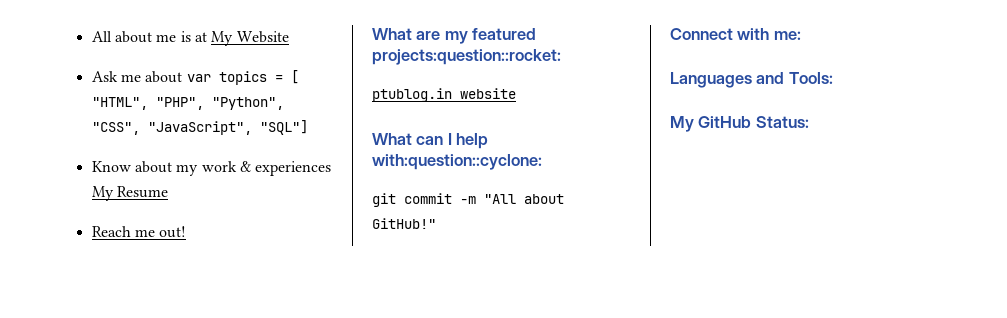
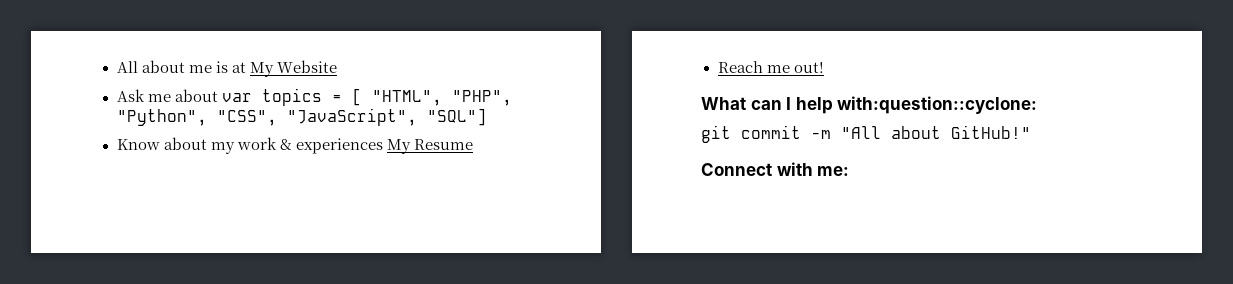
[372,28,537,44] [372,49,561,65] [372,88,516,102] // What are my featured projects:question::rocket: // ptublog.in website -> (824, 67) none
[670,72,833,88] [670,116,809,132] // Languages and Tools: // My GitHub Status: -> (850, 171) none

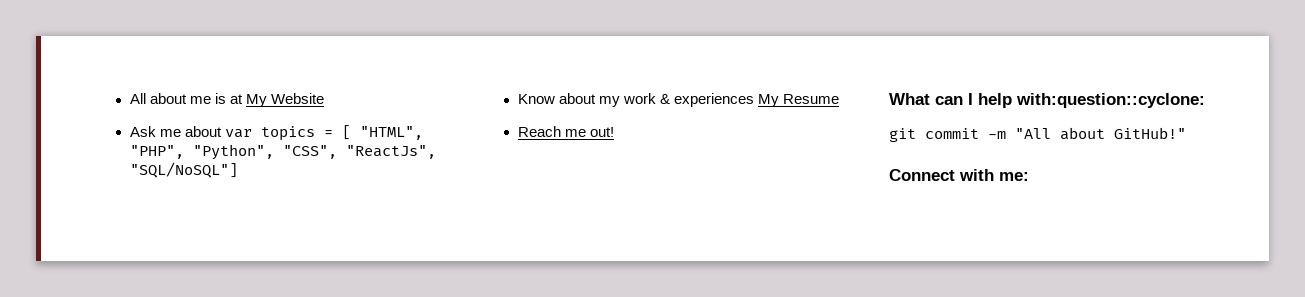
[286,108,487,126] "JavaScript", "SQL"] -> [345,145,436,159] [129,162,238,178] "ReactJs", "SQL/NoSQL"]

